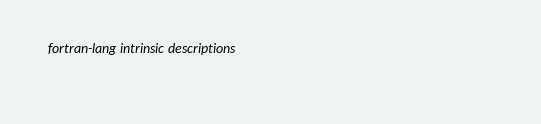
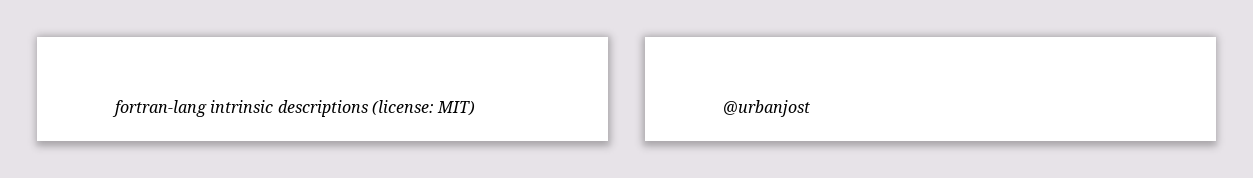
(236, 49) none -> [371,100,810,117] (license: MIT) @urbanjost

